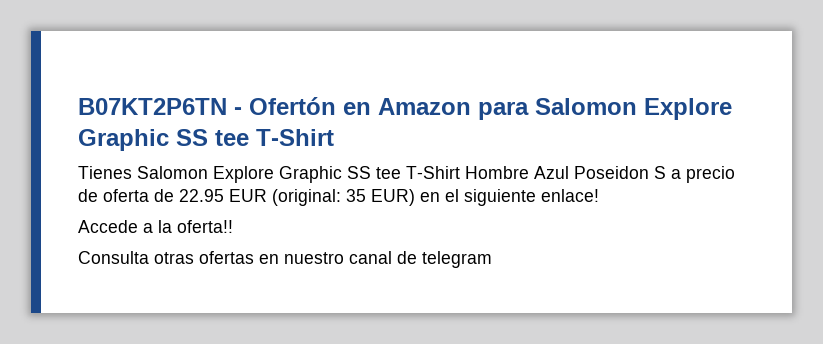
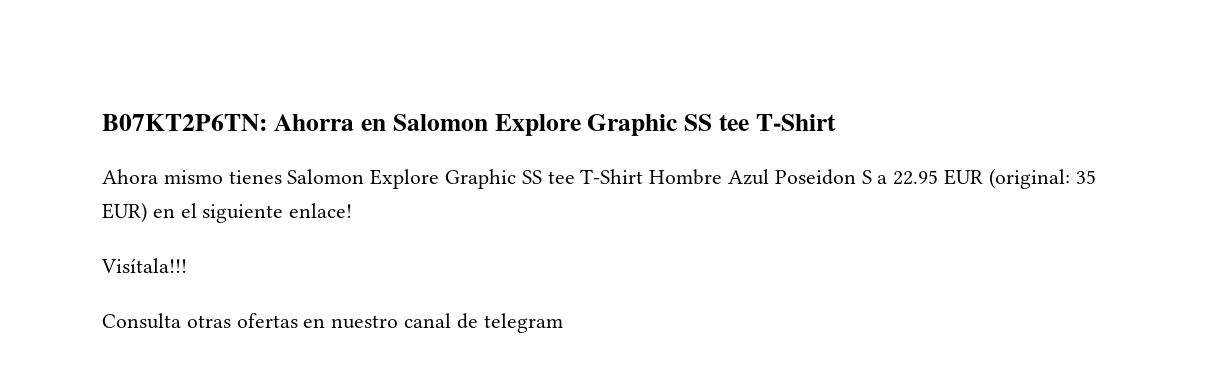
[78,97,529,120] B07KT2P6TN - Ofertón en Amazon para -> [102,114,386,131] B07KT2P6TN: Ahorra en
[78,166,132,179] Tienes -> [102,169,282,184] Ahora mismo tienes
[686,166,735,183] [78,189,174,202] precio de oferta de -> (888, 179) none
[78,220,233,233] Accede a la oferta!! -> [101,258,187,273] Visítala!!!

